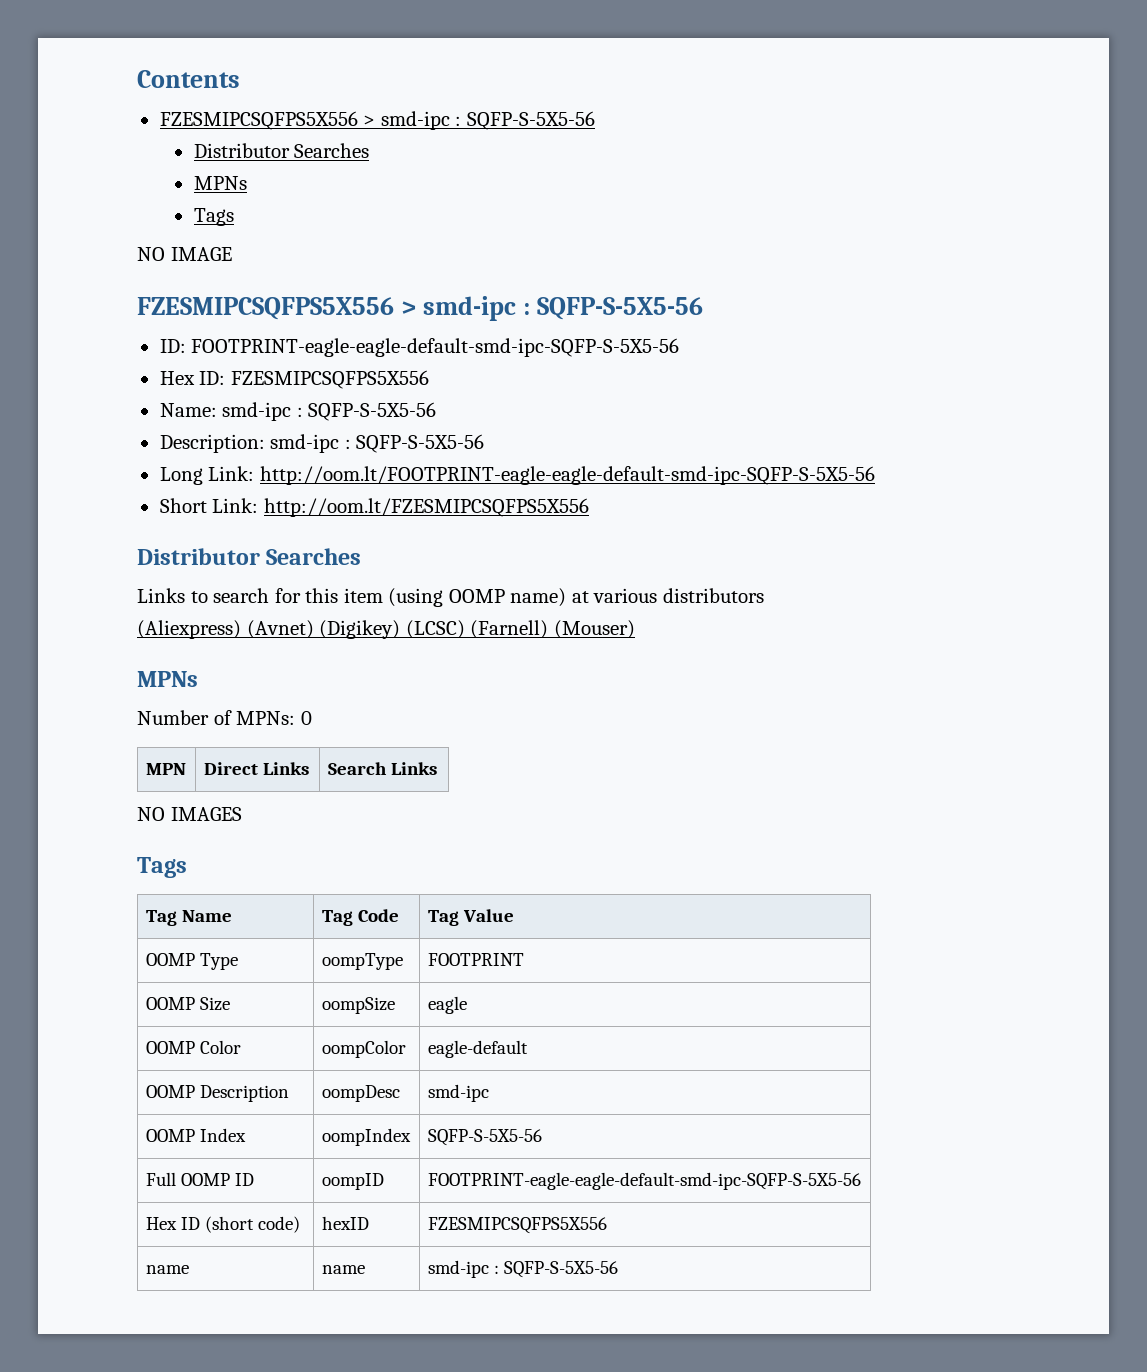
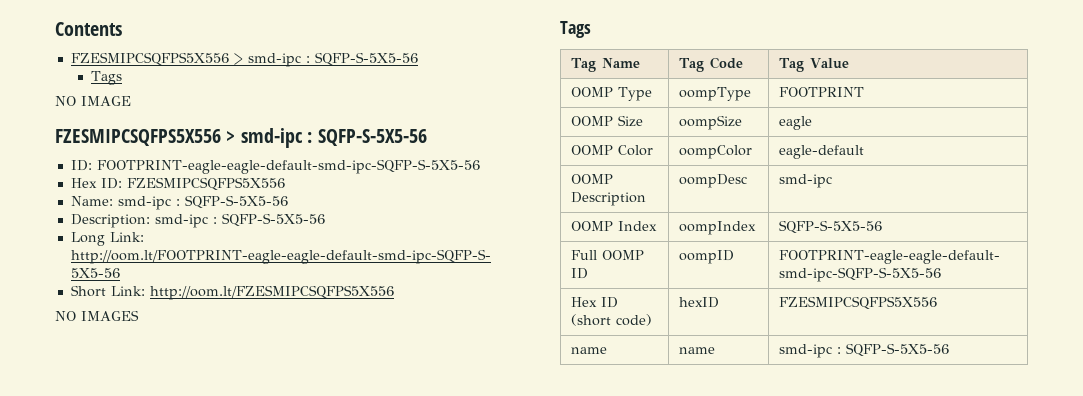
[193,143,370,158] [193,176,247,190] // Distributor Searches // MPNs -> (418, 59) none
[137,548,362,565] [137,588,764,607] [137,620,635,639] [137,671,198,687] [137,710,312,725] [145,763,186,775] [203,762,309,775] [327,762,437,775] // Distributor Searches // Links to search for this item (using OOMP name) at various distributors // (Aliexpress) (Avnet) (Digikey) (LCSC) (Farnell) (Mouser) // MPNs // Number of MPNs: 0 // MPN | Direct Links | Search Links -> (394, 292) none

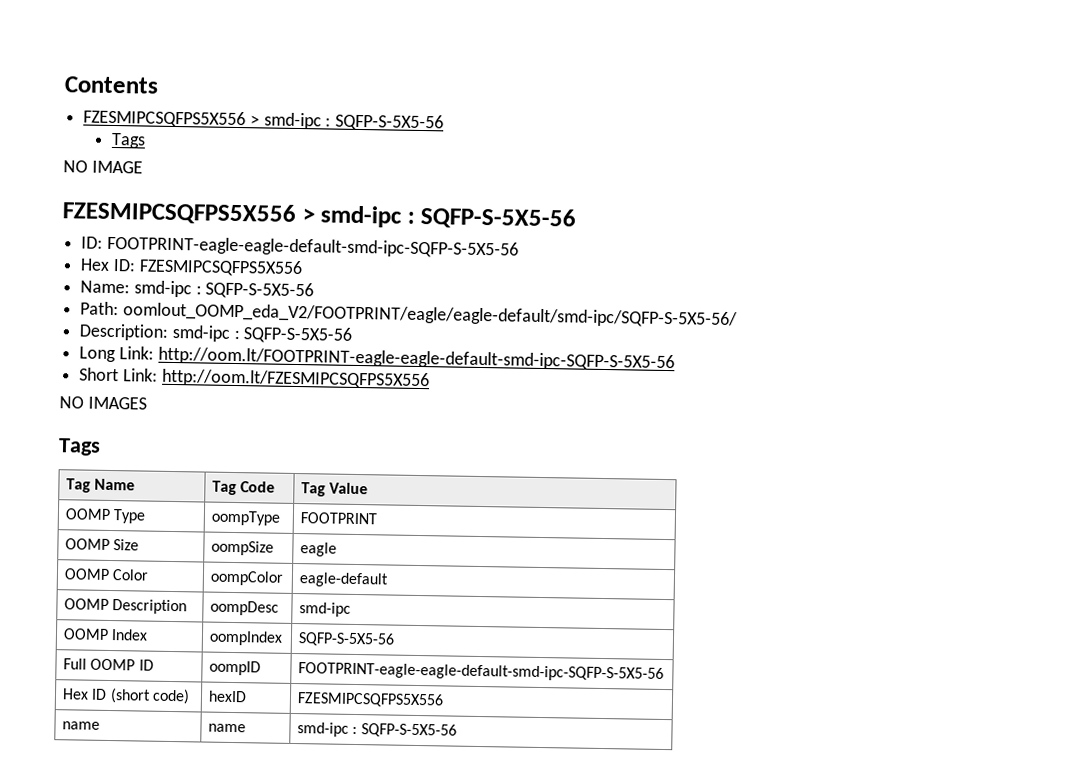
(288, 202) none -> [80,301,738,329] // Path: oomlout_OOMP_eda_V2/FOOTPRINT/eagle/eagle-default/smd-ipc/SQFP-S-5X5-56/

